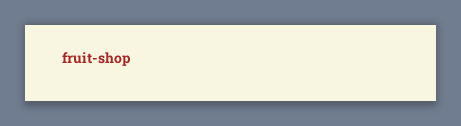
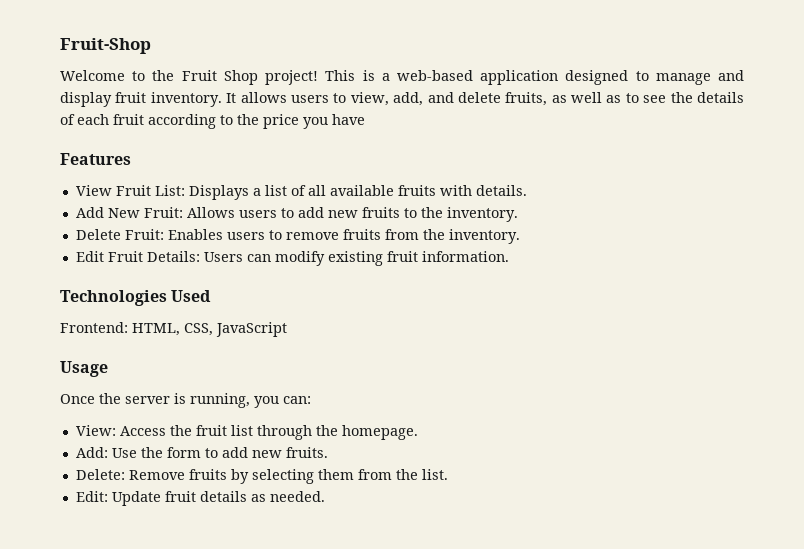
[62,52,131,66] fruit-shop -> [60,38,151,54] [60,70,744,85] [60,92,745,107] [60,114,365,129] [60,153,131,165] [75,185,527,200] [75,207,518,222] [75,229,520,244] [75,251,509,266] [60,290,212,306] [60,322,287,337] [60,361,108,377] [60,393,311,408] [75,425,418,440] [75,447,328,458] [75,469,448,484] [75,491,325,506] Fruit-Shop // Welcome to the Fruit Shop project! This is a web-based application designed to manage and display fruit inventory. It allows users to view, add, and delete fruits, as well as to see the details of each fruit according to the price you have // Features // View Fruit List: Displays a list of all available fruits with details. // Add New Fruit: Allows users to add new fruits to the inventory. // Delete Fruit: Enables users to remove fruits from the inventory. // Edit Fruit Details: Users can modify existing fruit information. // Technologies Used // Frontend: HTML, CSS, JavaScript // Usage // Once the server is running, you can: // View: Access the fruit list through the homepage. // Add: Use the form to add new fruits. // Delete: Remove fruits by selecting them from the list. // Edit: Update fruit details as needed.

